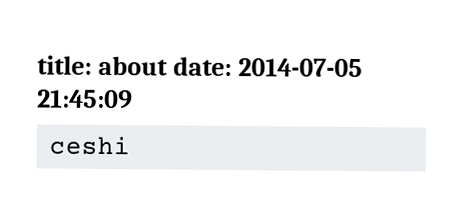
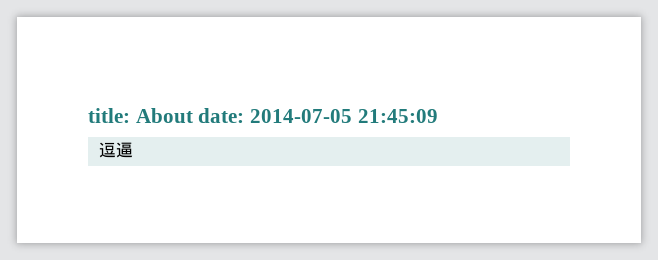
[97,55,168,76] about -> [135,108,193,123] About
[49,135,131,156] ceshi -> [98,142,133,158] 逗逼

